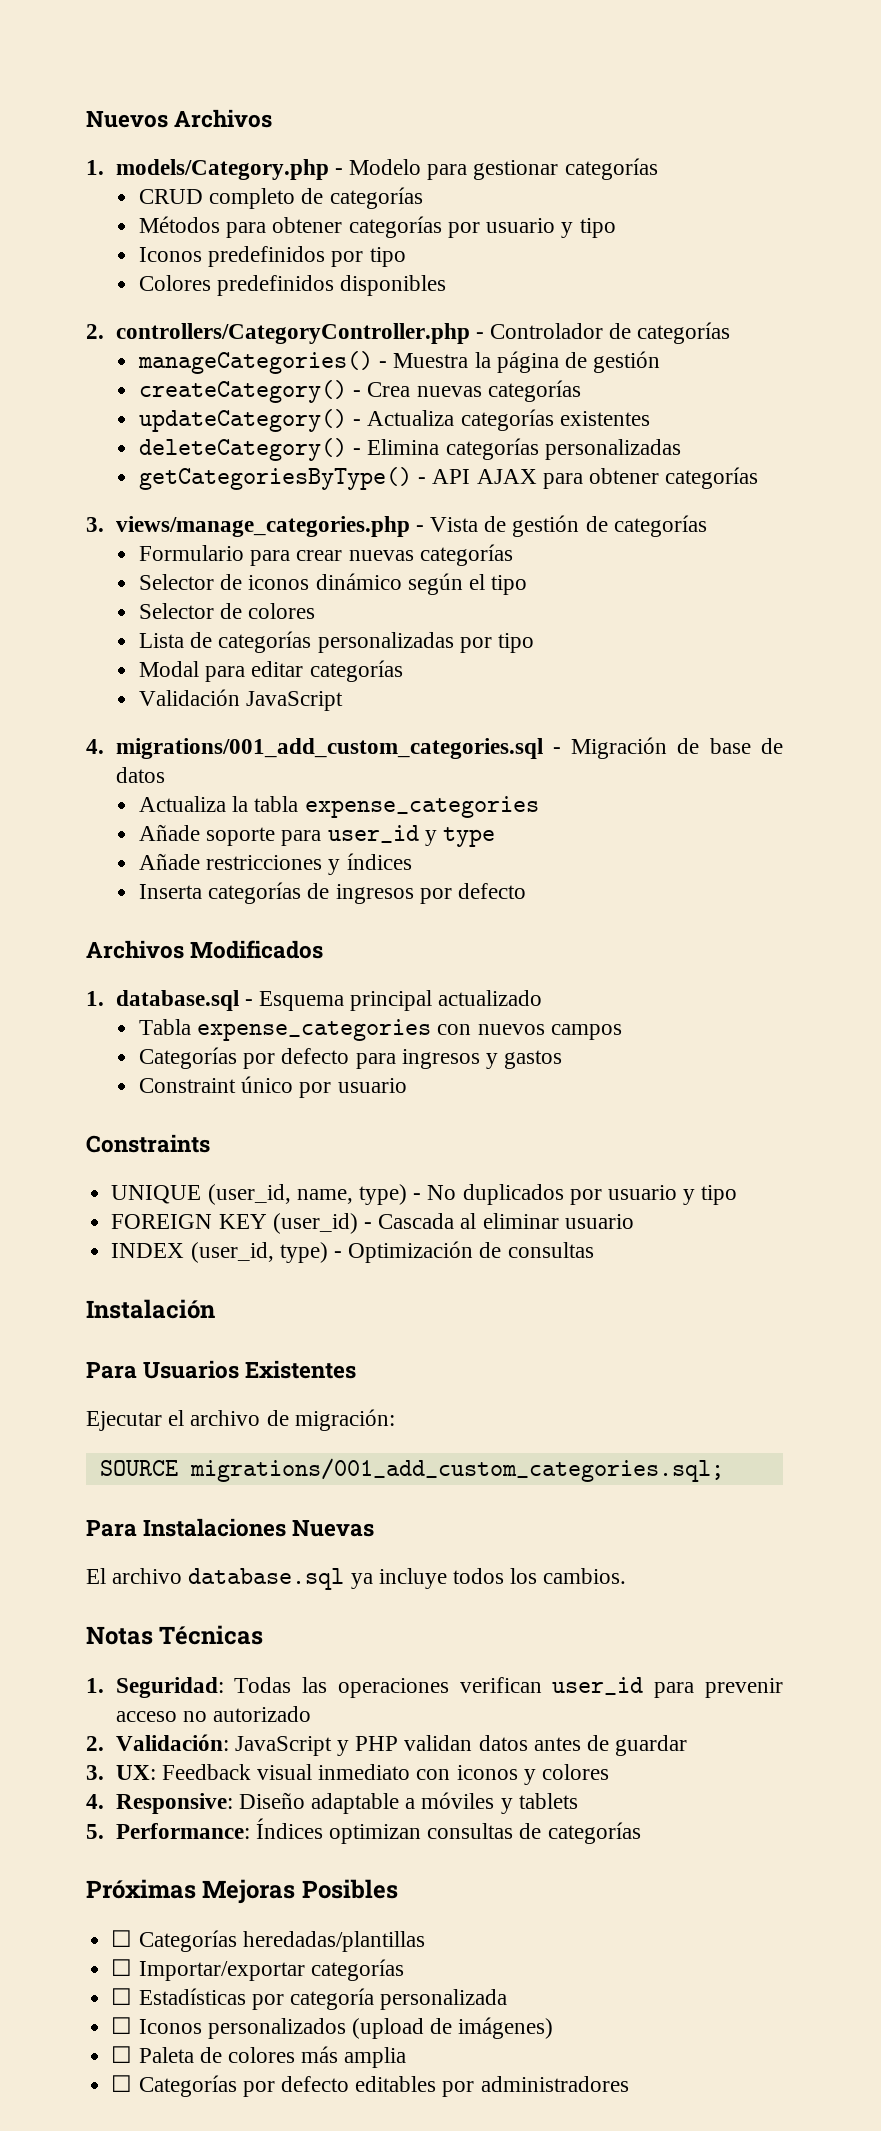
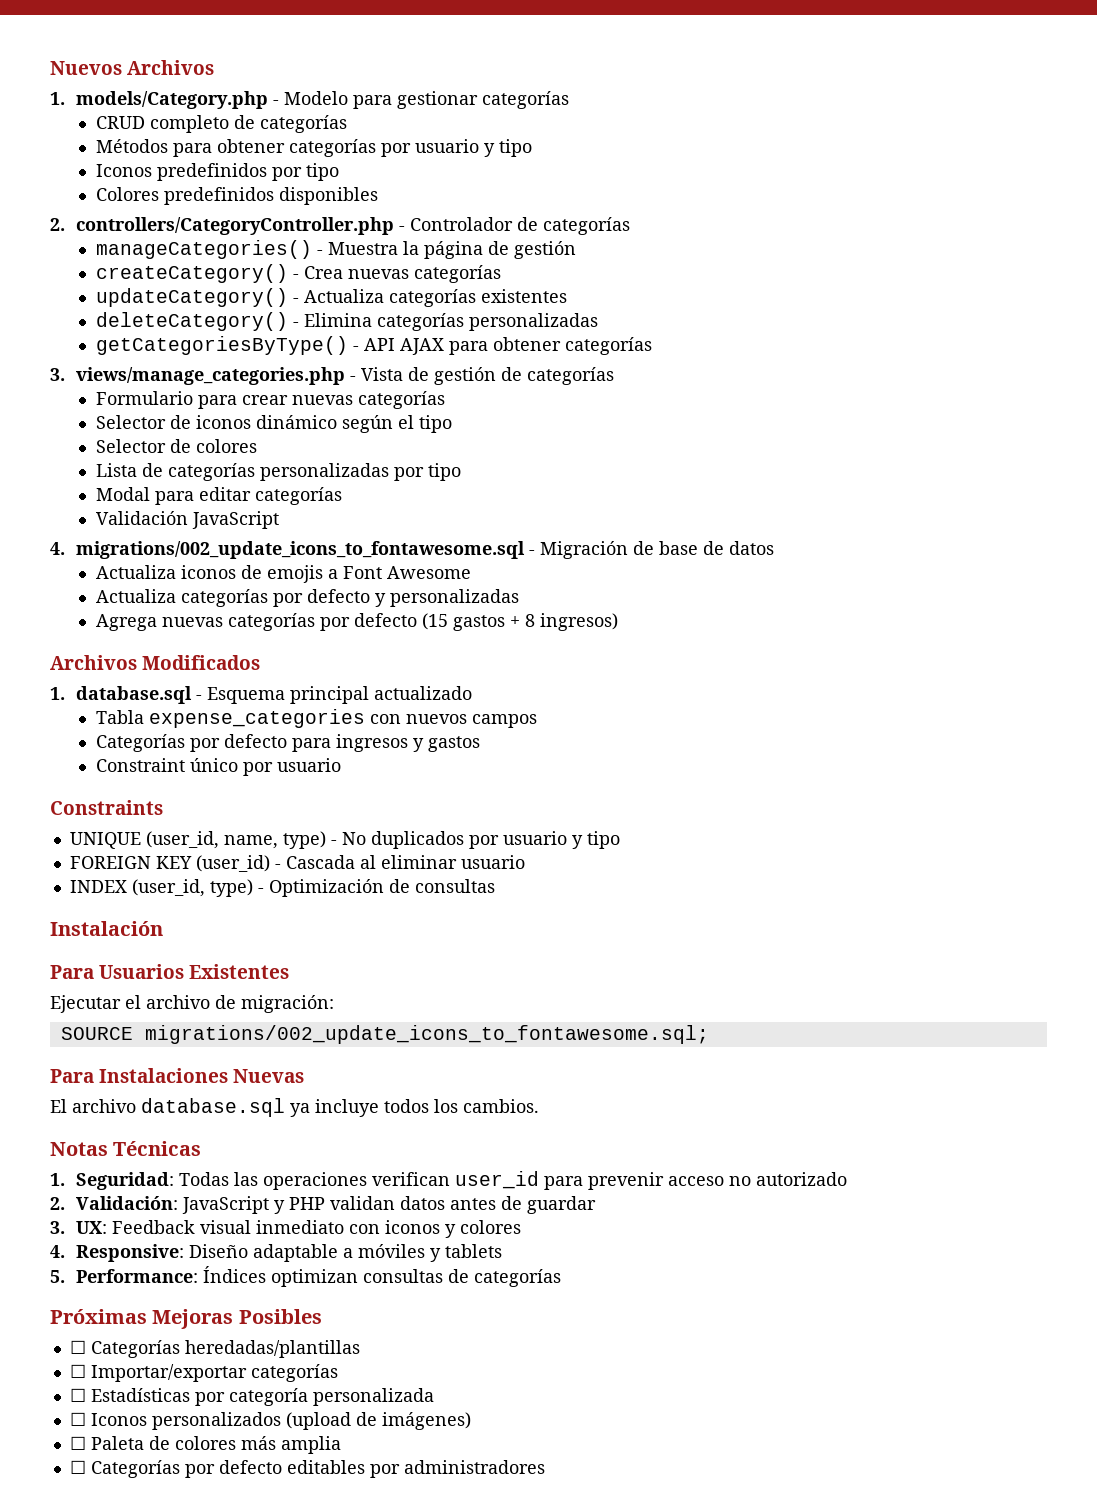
[115,738,543,759] migrations/001_add_custom_categories.sql -> [75,541,525,559] migrations/002_update_icons_to_fontawesome.sql
[232,796,539,818] [139,824,496,847] [139,853,412,875] [139,882,527,904] la tabla expense_categories // Añade soporte para user_id y type // Añade restricciones y índices // Inserta categorías de ingresos por defecto -> [180,565,471,583] [95,589,519,607] [95,613,618,631] iconos de emojis a Font Awesome // Actualiza categorías por defecto y personalizadas // Agrega nuevas categorías por defecto (15 gastos + 8 ingresos)
[189,1458,724,1482] migrations/001_add_custom_categories.sql; -> [144,1025,709,1044] migrations/002_update_icons_to_fontawesome.sql;

